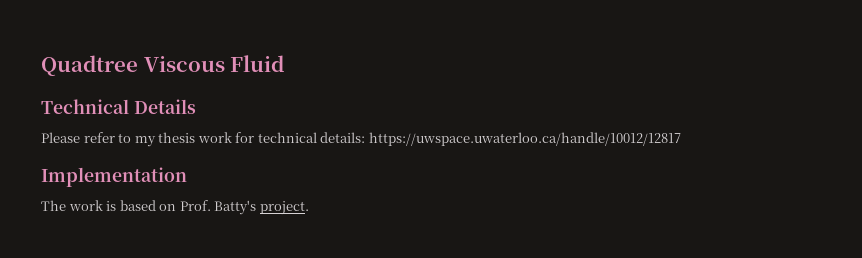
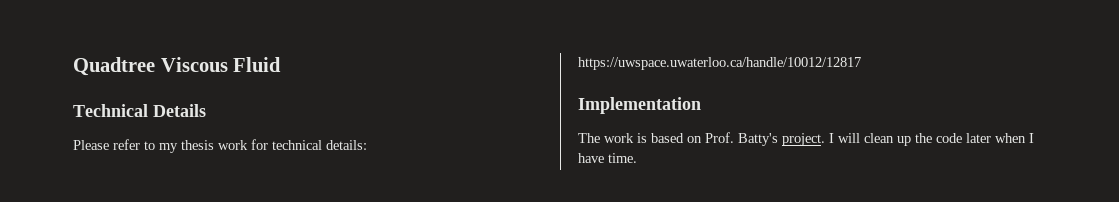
(309, 208) none -> [829,133,1034,146] [578,153,637,163] I will clean up the code later when I have time.

